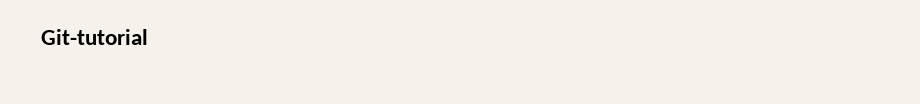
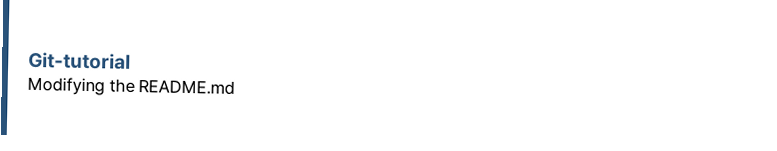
(148, 37) none -> [27,76,236,96] // Modifying the README.md

